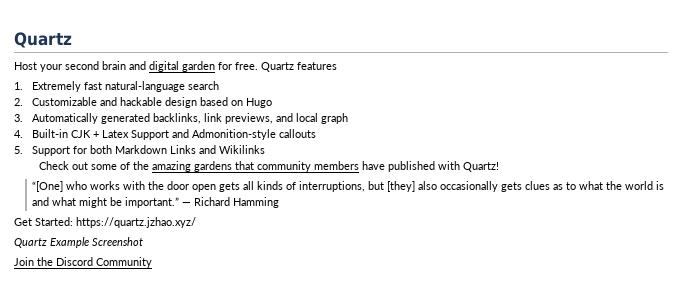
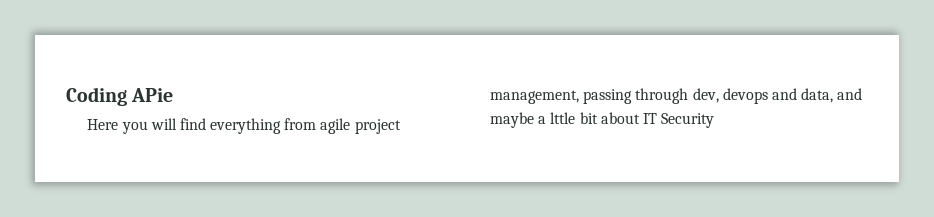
[14,32,72,48] [14,61,337,72] [14,81,220,92] [14,97,273,108] [14,113,349,124] [14,129,317,140] [14,145,266,156] [39,161,500,172] [32,181,665,192] [32,197,280,208] [14,217,196,228] [14,237,143,248] [14,257,152,268] Quartz // Host your second brain and digital garden for free. Quartz features // 1. Extremely fast natural-language search // 2. Customizable and hackable design based on Hugo // 3. Automatically generated backlinks, link previews, and local graph // 4. Built-in CJK + Latex Support and Admonition-style callouts // 5. Support for both Markdown Links and Wikilinks // Check out some of the amazing gardens that community members have published with Quartz! // “[One] who works with the door open gets all kinds of interruptions, but [they] also occasionally gets clues as to what the world is and what might be important.” — Richard Hamming // Get Started: https://quartz.jzhao.xyz/ // Quartz Example Screenshot // Join the Discord Community -> [66,87,174,106] [87,118,401,134] [490,88,863,104] [490,112,715,128] Coding APie // Here you will find everything from agile project management, passing through dev, devops and data, and maybe a lttle bit about IT Security

